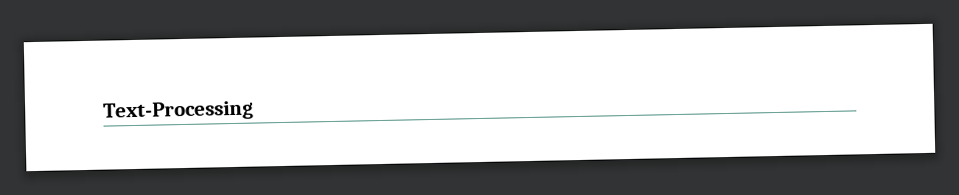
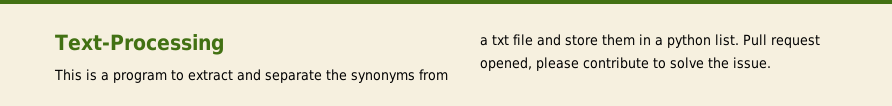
(254, 111) none -> [54,69,448,83] [480,34,820,48] [480,57,771,71] // This is a program to extract and separate the synonyms from a txt file and store them in a python list. Pull request opened, please contribute to solve the issue.

